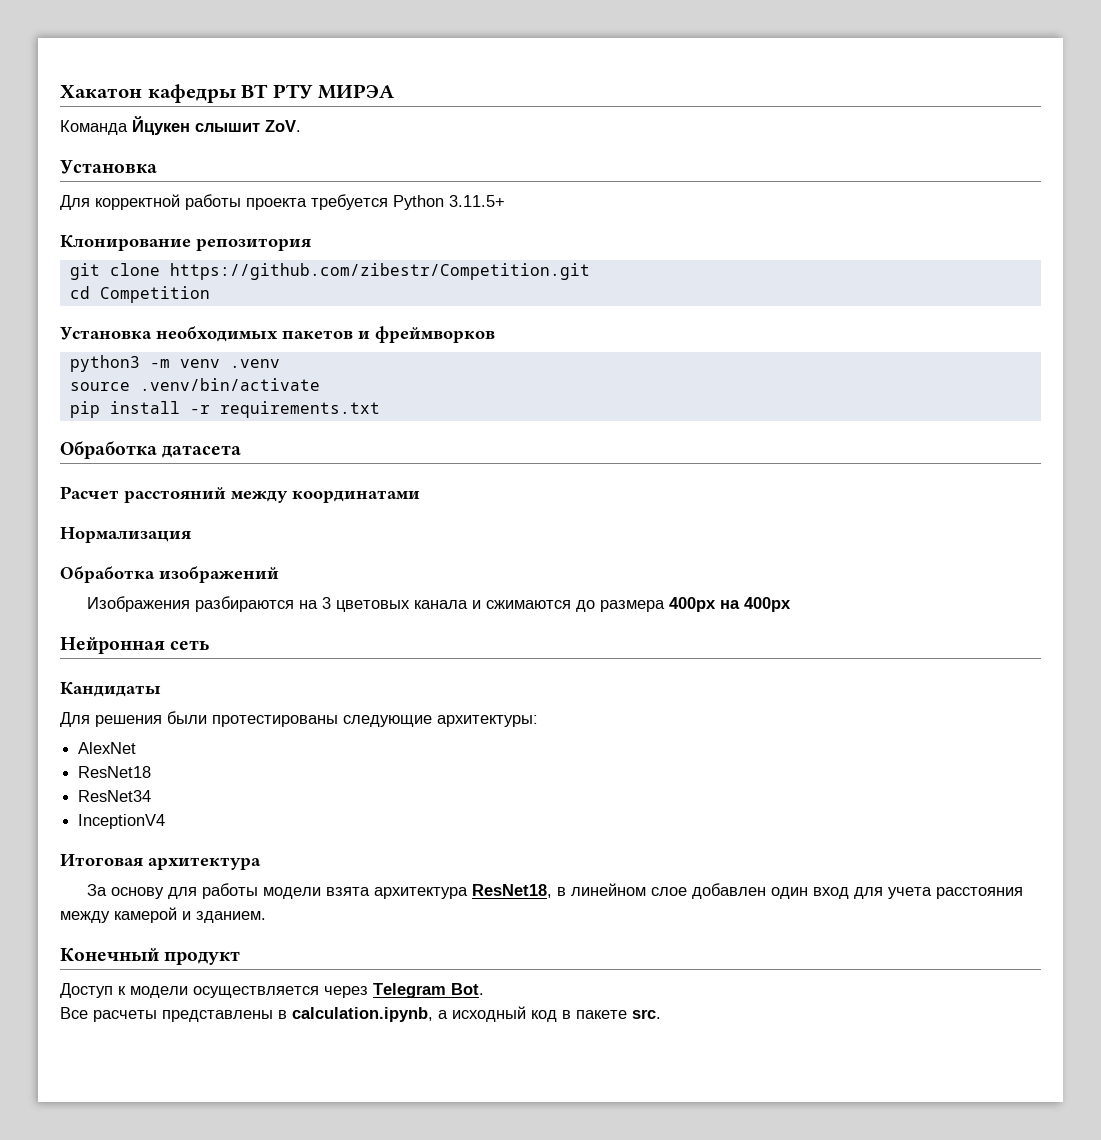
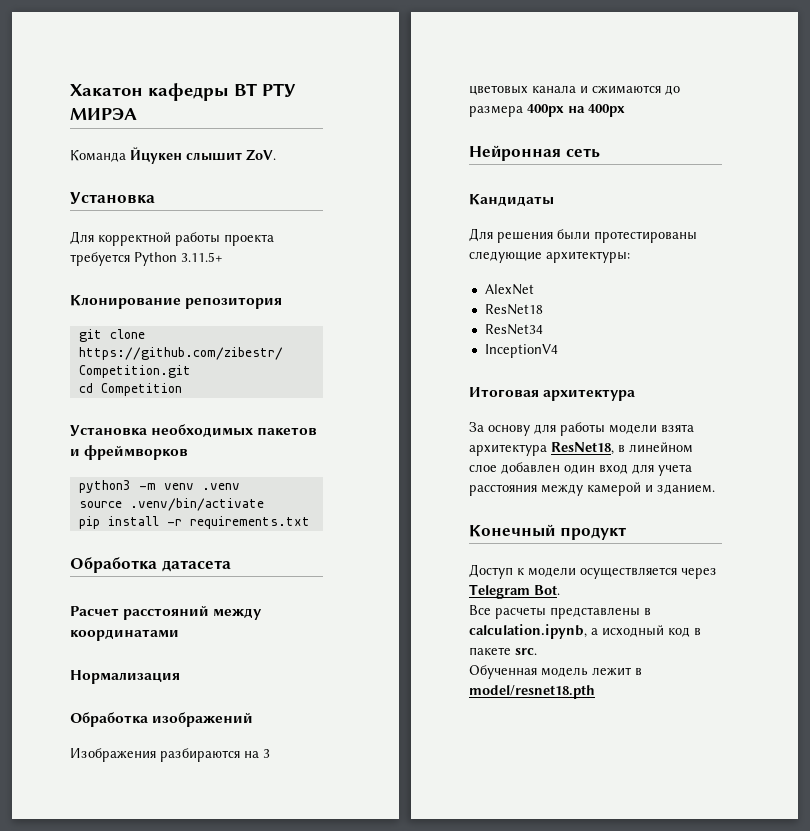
(661, 1014) none -> [469,665,642,679] [469,685,595,699] // Обученная модель лежит в model/resnet18.pth

